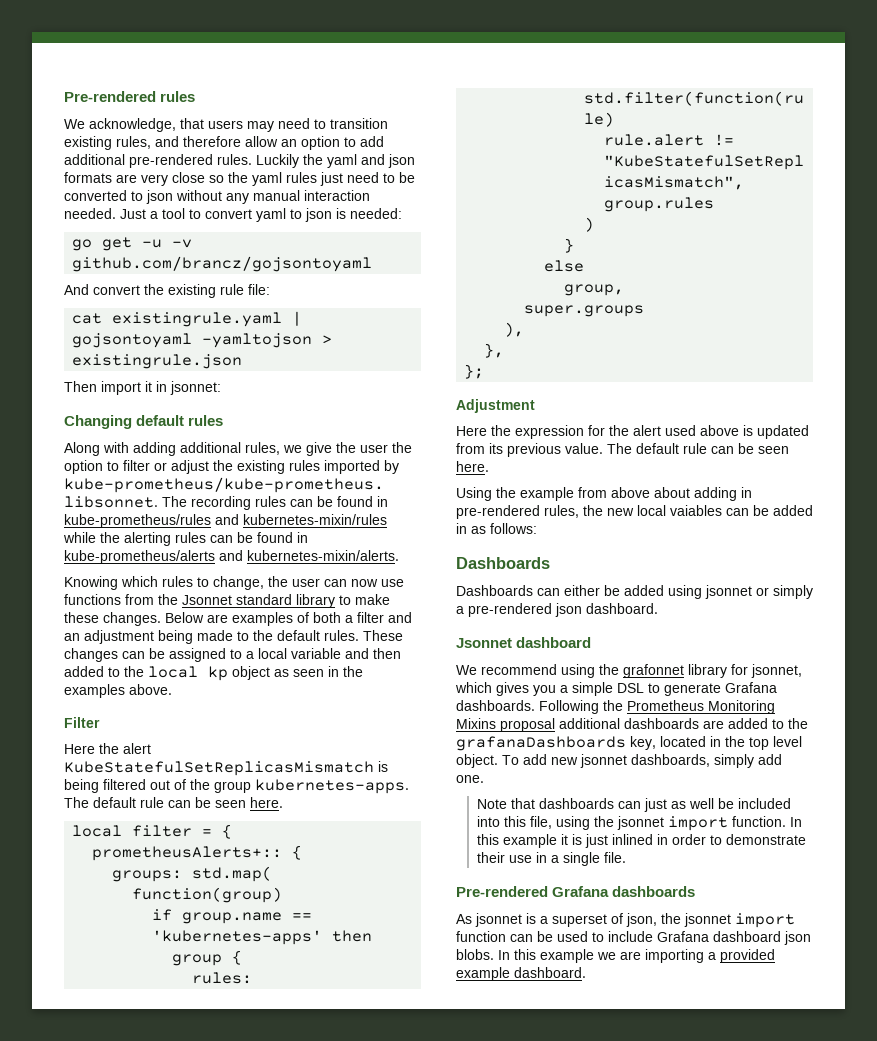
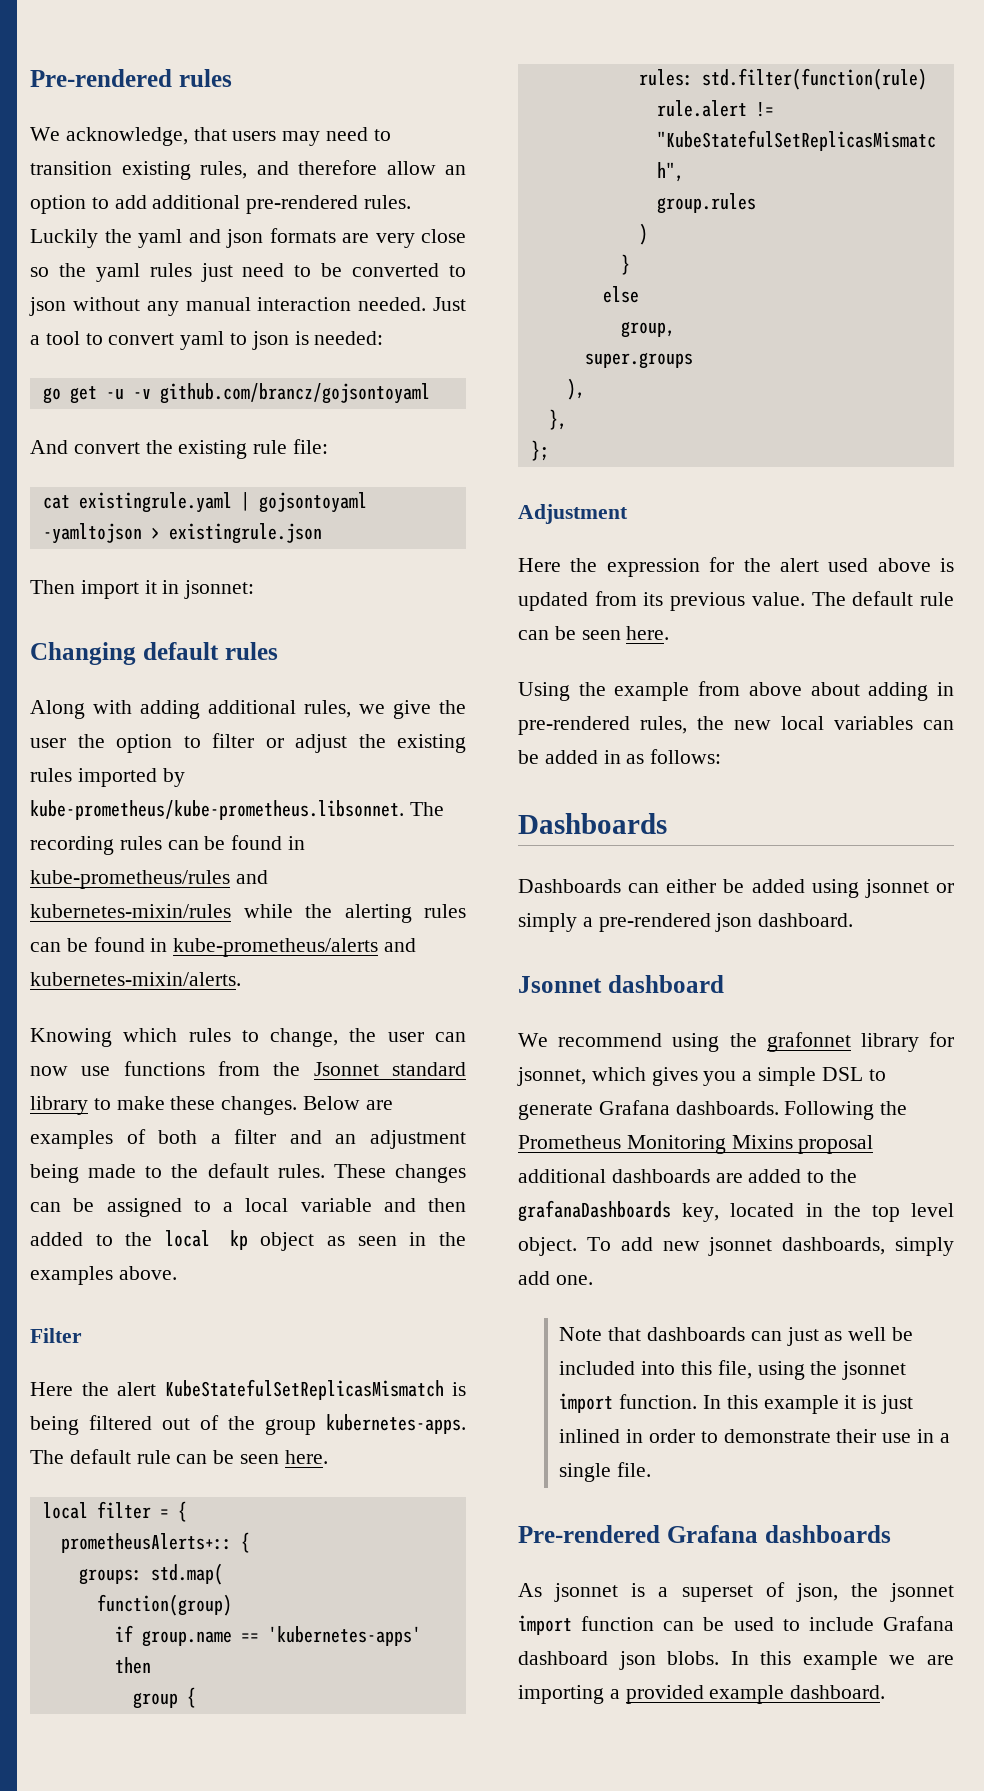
[670,505,722,516] vaiables -> [834,716,913,730] variables

